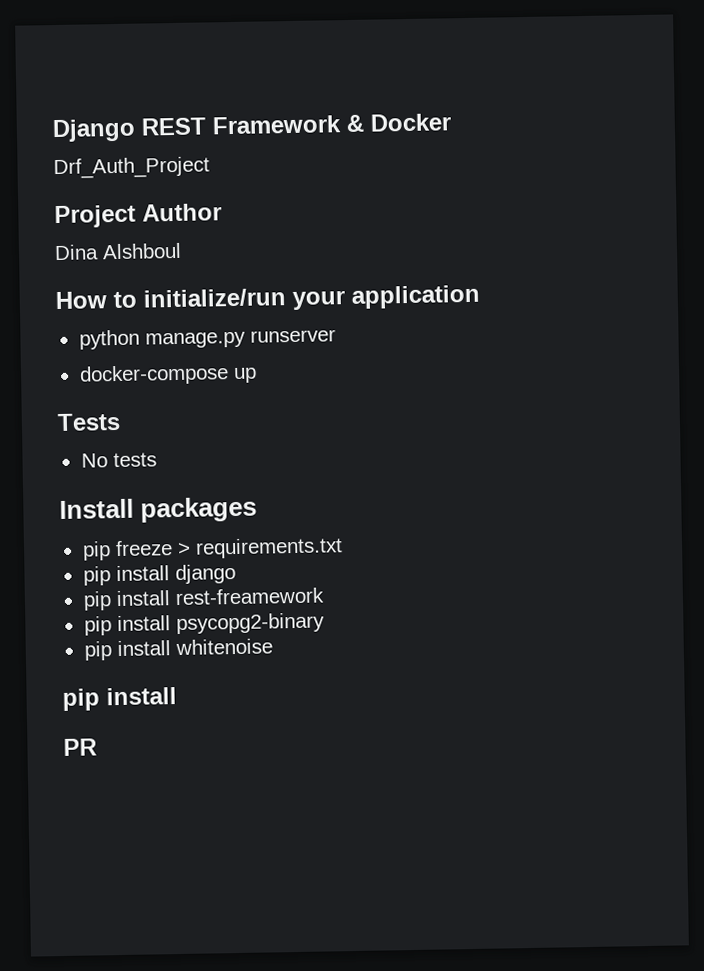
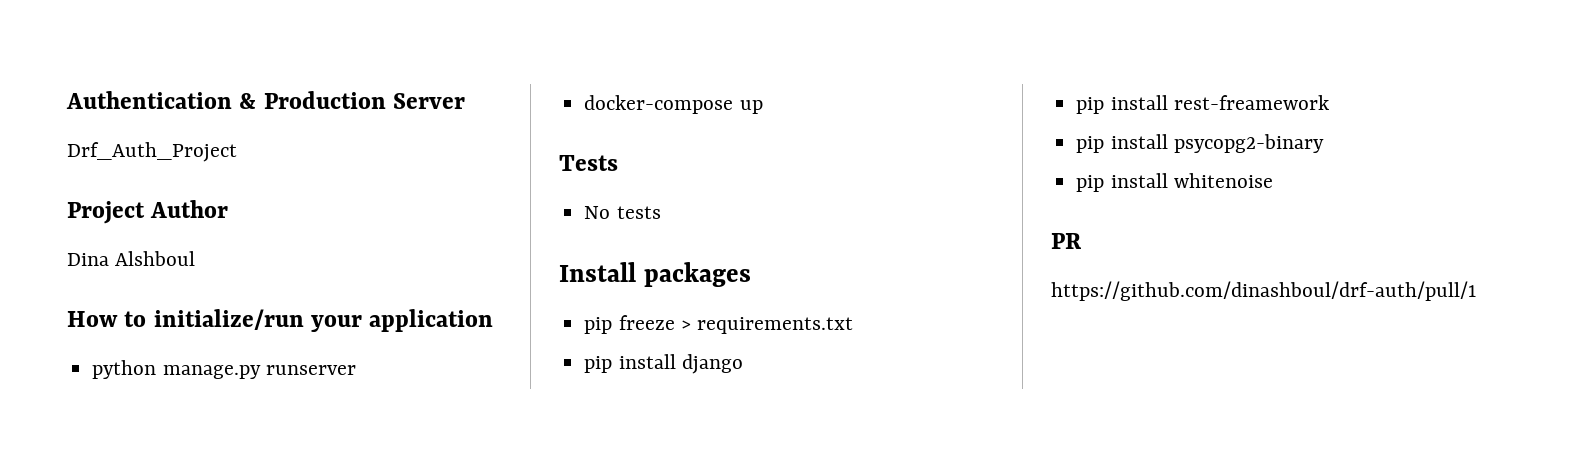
[52,113,451,143] Django REST Framework & Docker -> [66,91,465,109] Authentication & Production Server
[62,687,177,711] [63,738,97,756] pip install // PR -> [1051,233,1081,249] [1051,281,1476,301] PR // https://github.com/dinashboul/drf-auth/pull/1

